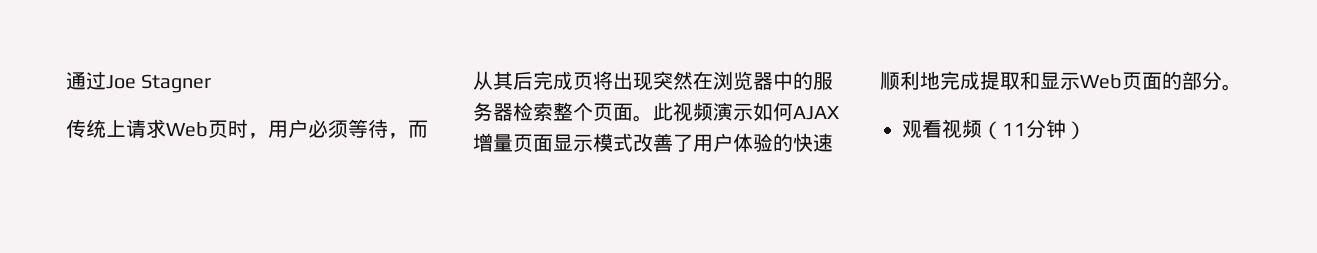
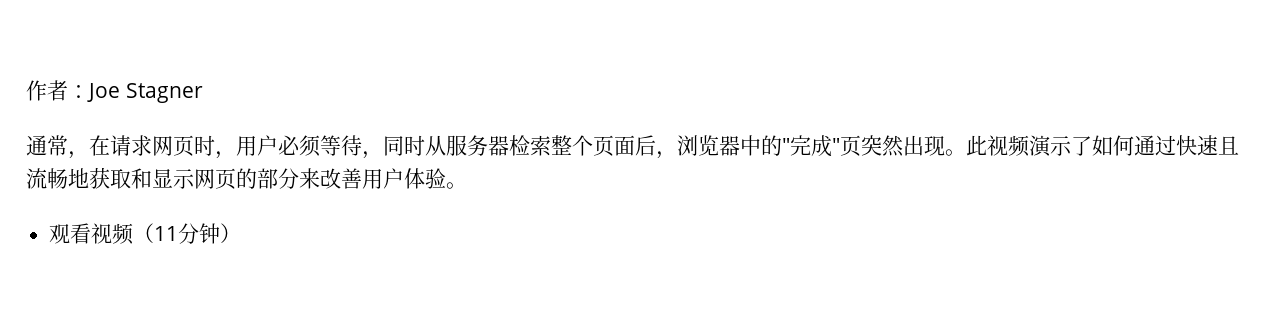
[66,71,106,90] 通过 -> [26,80,89,101] 作者：
[66,119,208,138] 传统上请求Web -> [26,135,173,159] 通常，在请求网
[408,120,428,138] [473,71,813,91] 而从其后完成页将出现突然在浏览器中的 -> [383,135,446,156] 同时从
[633,102,839,122] [473,133,833,152] [880,71,1222,90] 。此视频演示如何AJAX增量页面显示模式改善了用户体验的快速顺利地完成提取和显示Web页面的部分 -> [635,135,1239,159] [26,167,446,189] 后，浏览器中的"完成"页突然出现。此视频演示了如何通过快速且流畅地获取和显示网页的部分来改善用户体验

